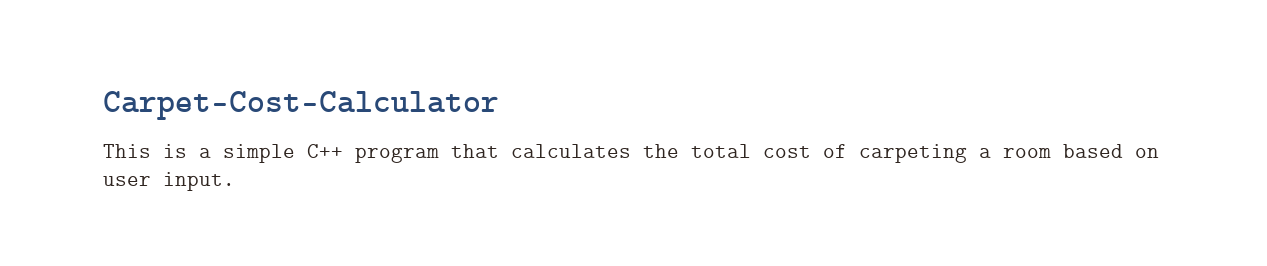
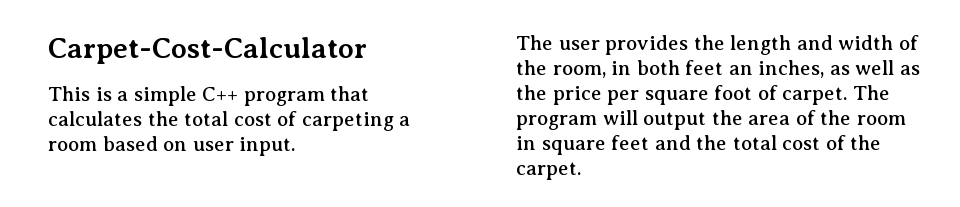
(235, 181) none -> [516,35,919,55] [516,60,920,78] [516,85,890,105] [516,110,906,130] [516,135,882,155] [516,162,581,180] // The user provides the length and width of the room, in both feet an inches, as well as the price per square foot of carpet. The program will output the area of the room in square feet and the total cost of the carpet.

